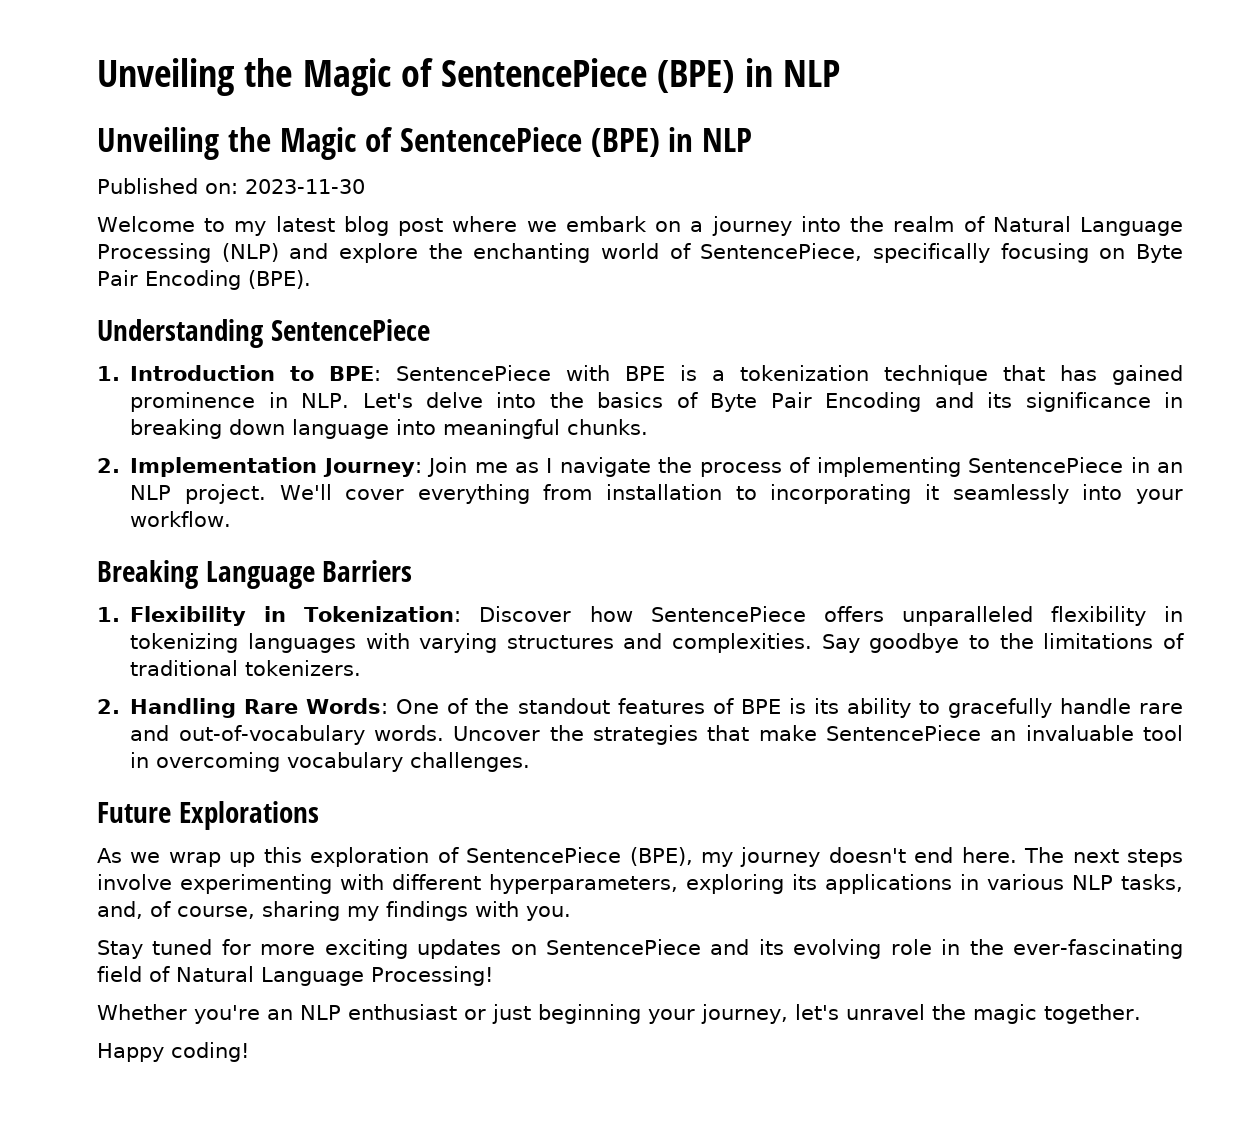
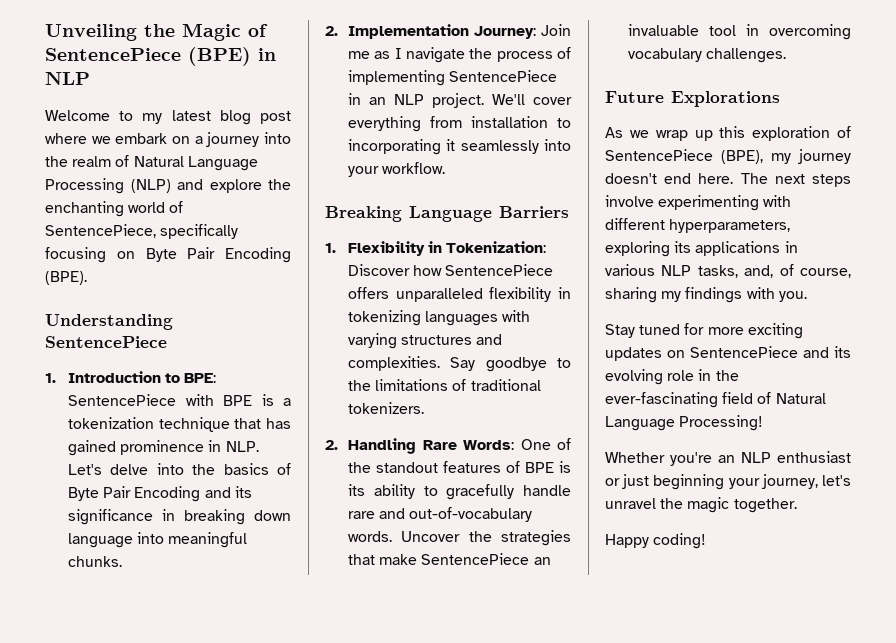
[97,58,840,96] [97,127,753,160] [97,178,365,194] Unveiling the Magic of SentencePiece (BPE) in NLP // Unveiling the Magic of SentencePiece (BPE) in NLP // Published on: 2023-11-30 -> [45,23,268,41] [45,47,276,66] [45,72,90,85] Unveiling the Magic of SentencePiece (BPE) in NLP

